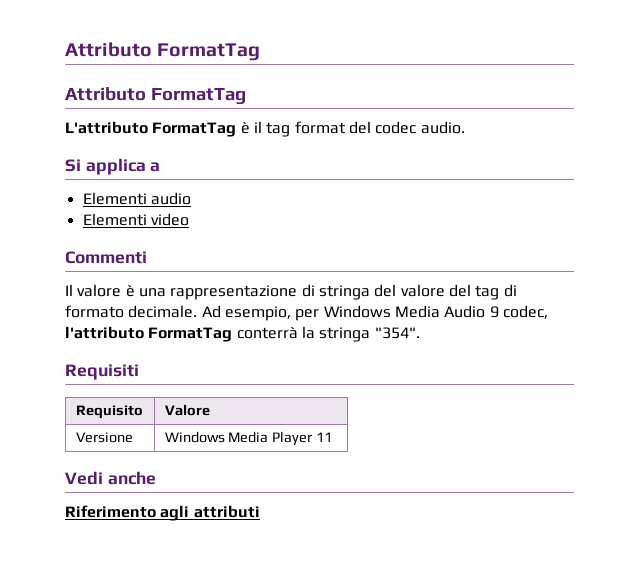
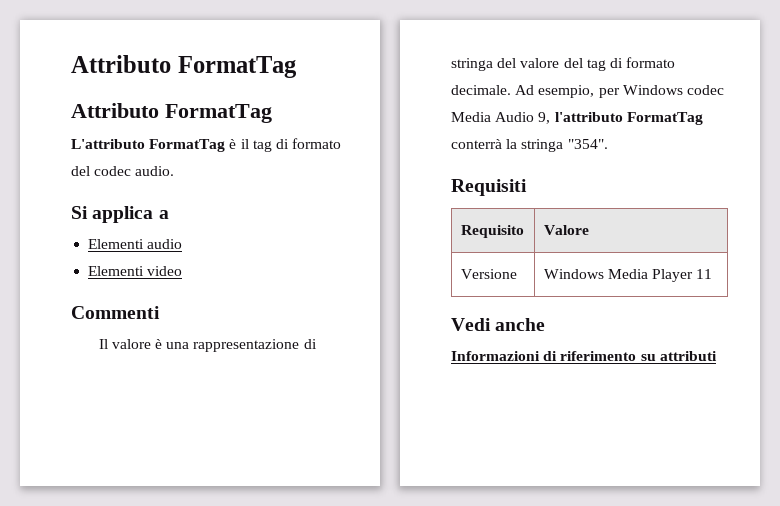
[294,121,346,134] format -> [275,138,342,149] di formato
(391, 311) none -> [686,85,724,95] codec
[489,305,548,319] 9 codec, -> [538,112,551,124] 9,
[65,505,190,521] Riferimento agli -> [451,351,656,361] Informazioni di riferimento su

